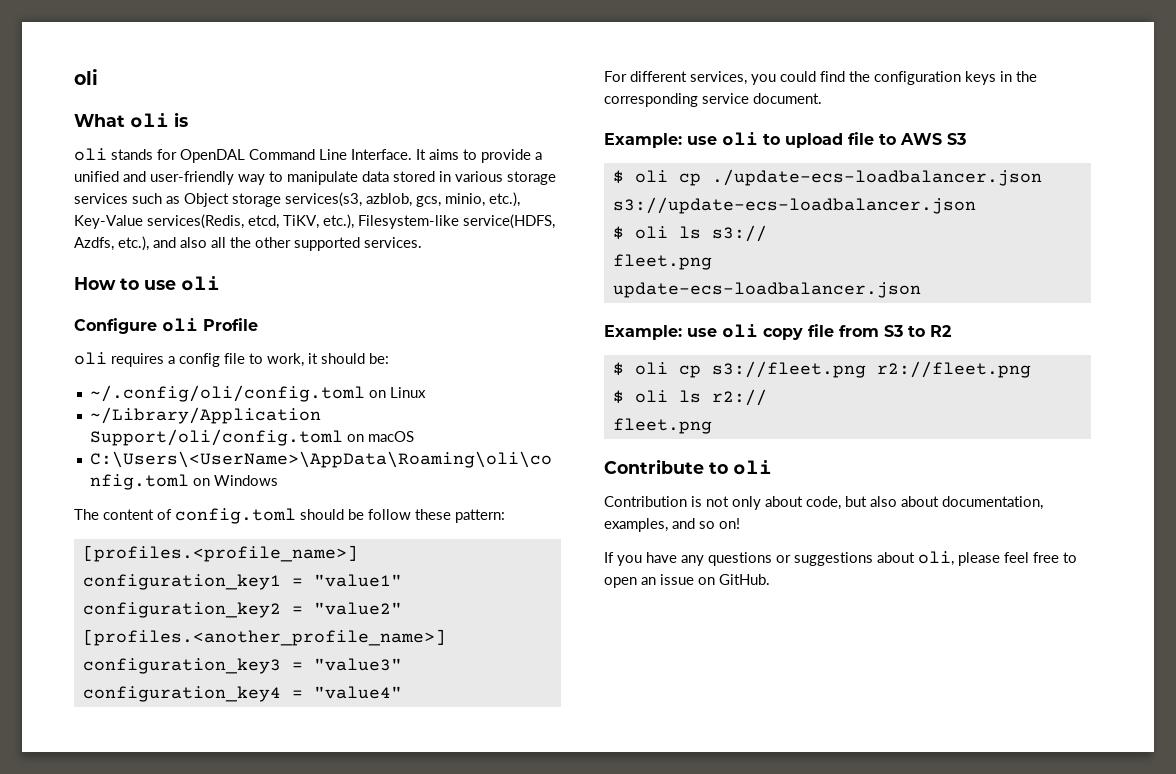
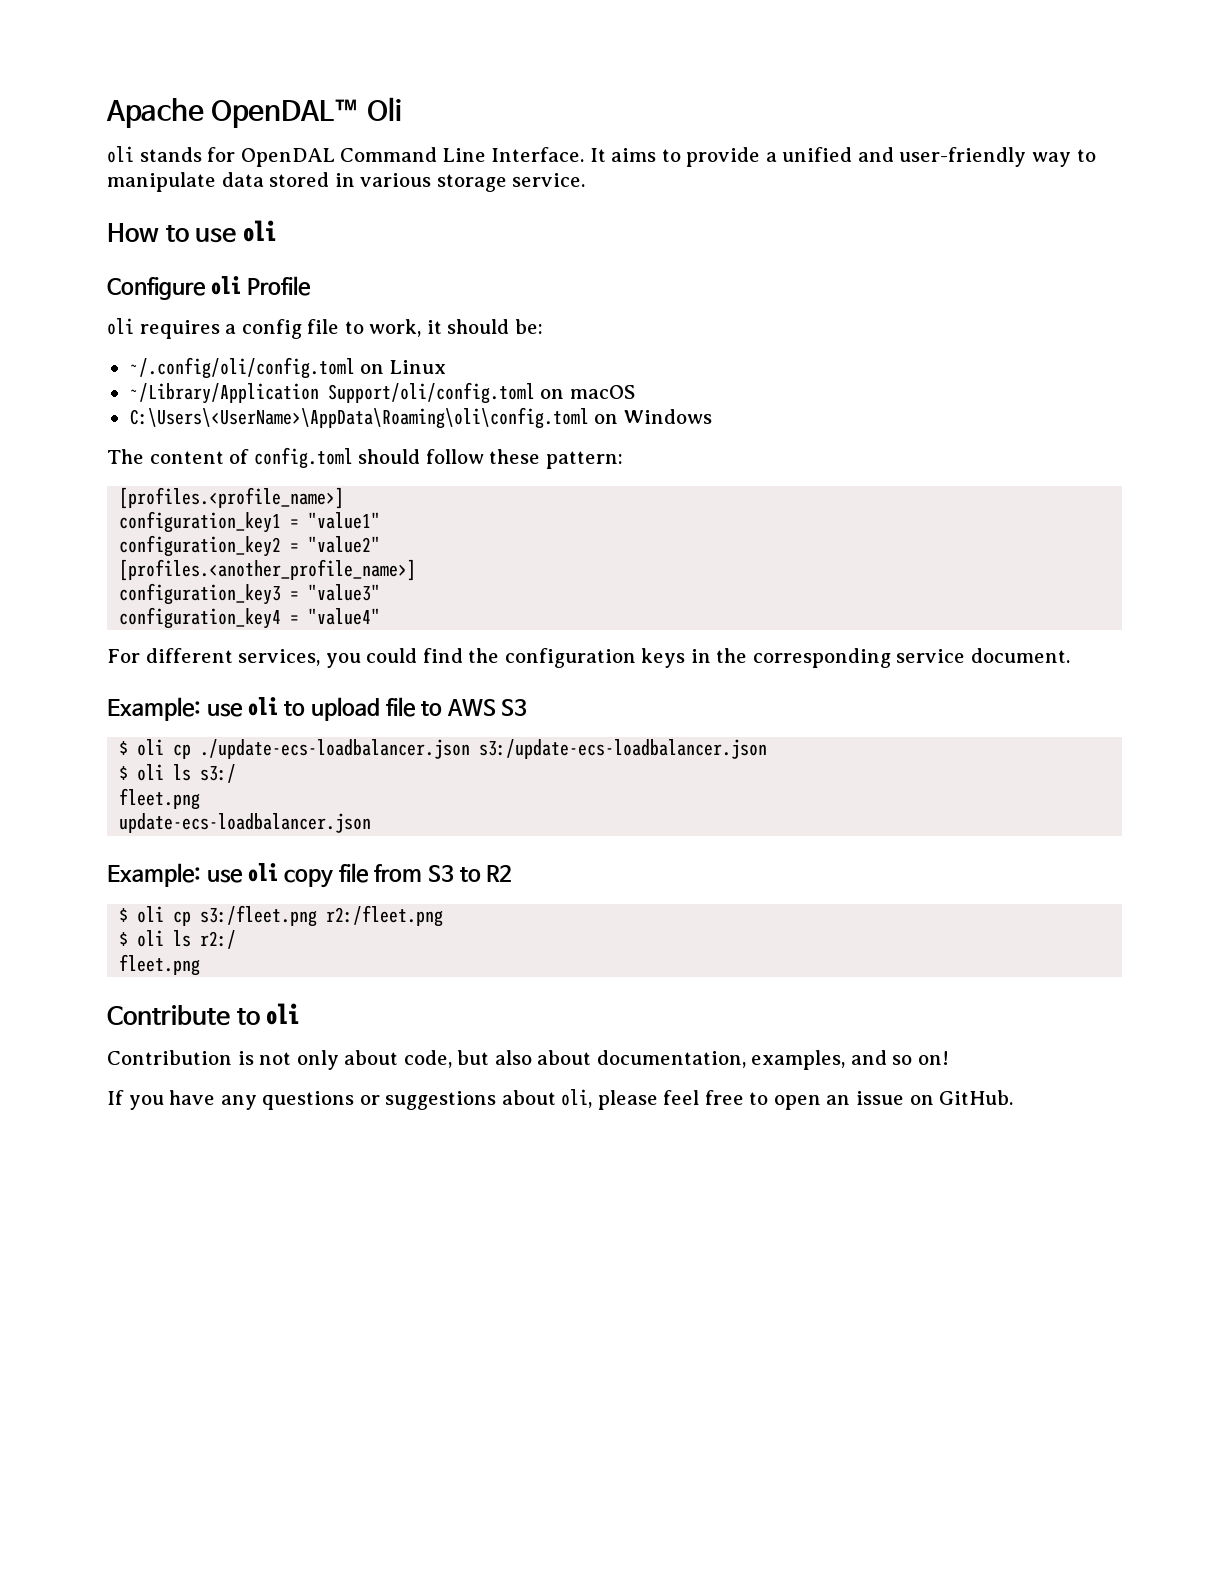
[74,69,98,85] [74,112,188,128] oli // What oli is -> [106,97,402,128] Apache OpenDAL™ Oli
[74,192,520,207] [74,214,555,229] [74,236,422,251] services such as Object storage services(s3, azblob, gcs, minio, etc.), Key-Value services(Redis, etcd, TiKV, etc.), Filesystem-like service(HDFS, Azdfs, etc.), and also all the other supported services. -> [512,173,586,187] service.
[348,509,364,520] be -> (421, 456) none
[612,197,976,214] [612,225,767,242] s3://update-ecs-loadbalancer.json // $ oli ls s3:// -> [479,739,768,759] [119,764,237,783] s3:/update-ecs-loadbalancer.json // $ oli ls s3:/
[711,361,1031,378] [612,389,767,406] s3://fleet.png r2://fleet.png // $ oli ls r2:// -> [200,905,444,927] [119,930,237,949] s3:/fleet.png r2:/fleet.png // $ oli ls r2:/

